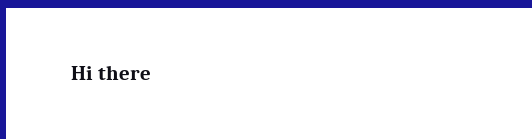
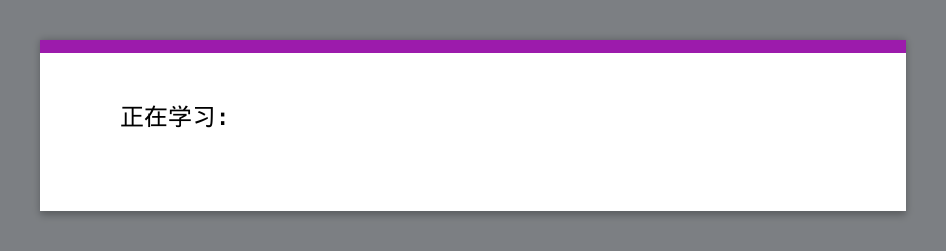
[71,65,151,80] Hi there -> [120,105,240,128] 正在学习：

